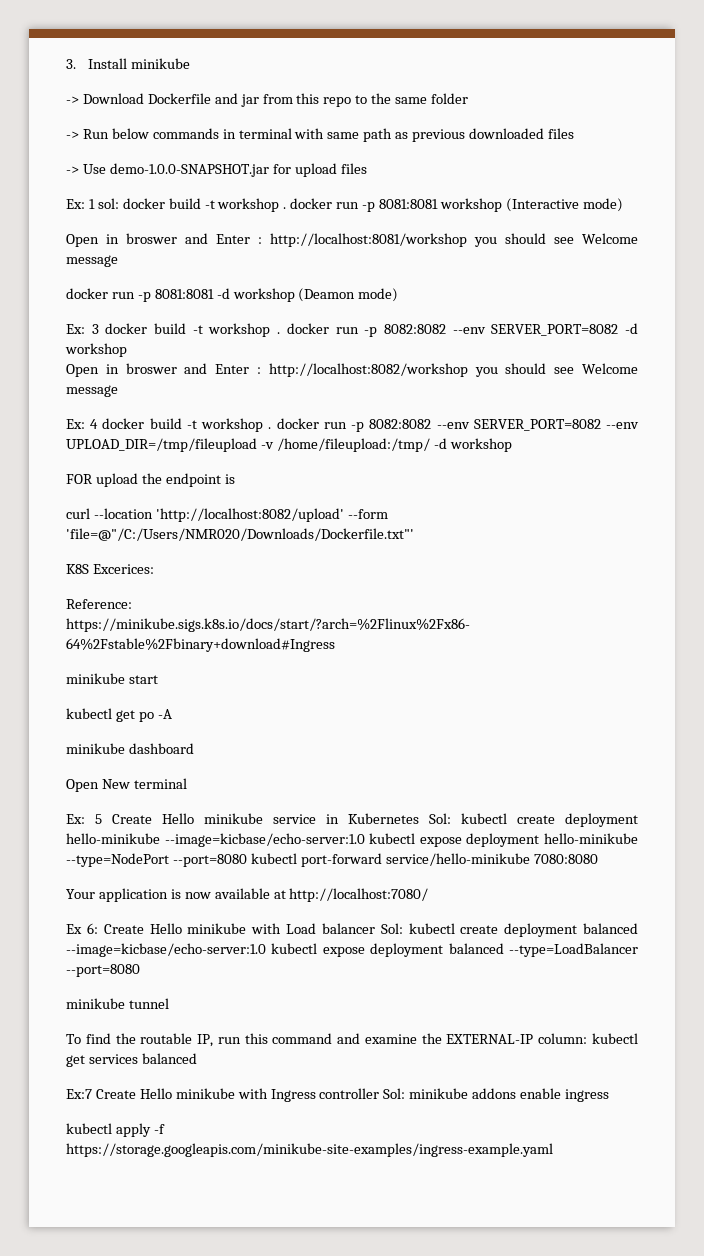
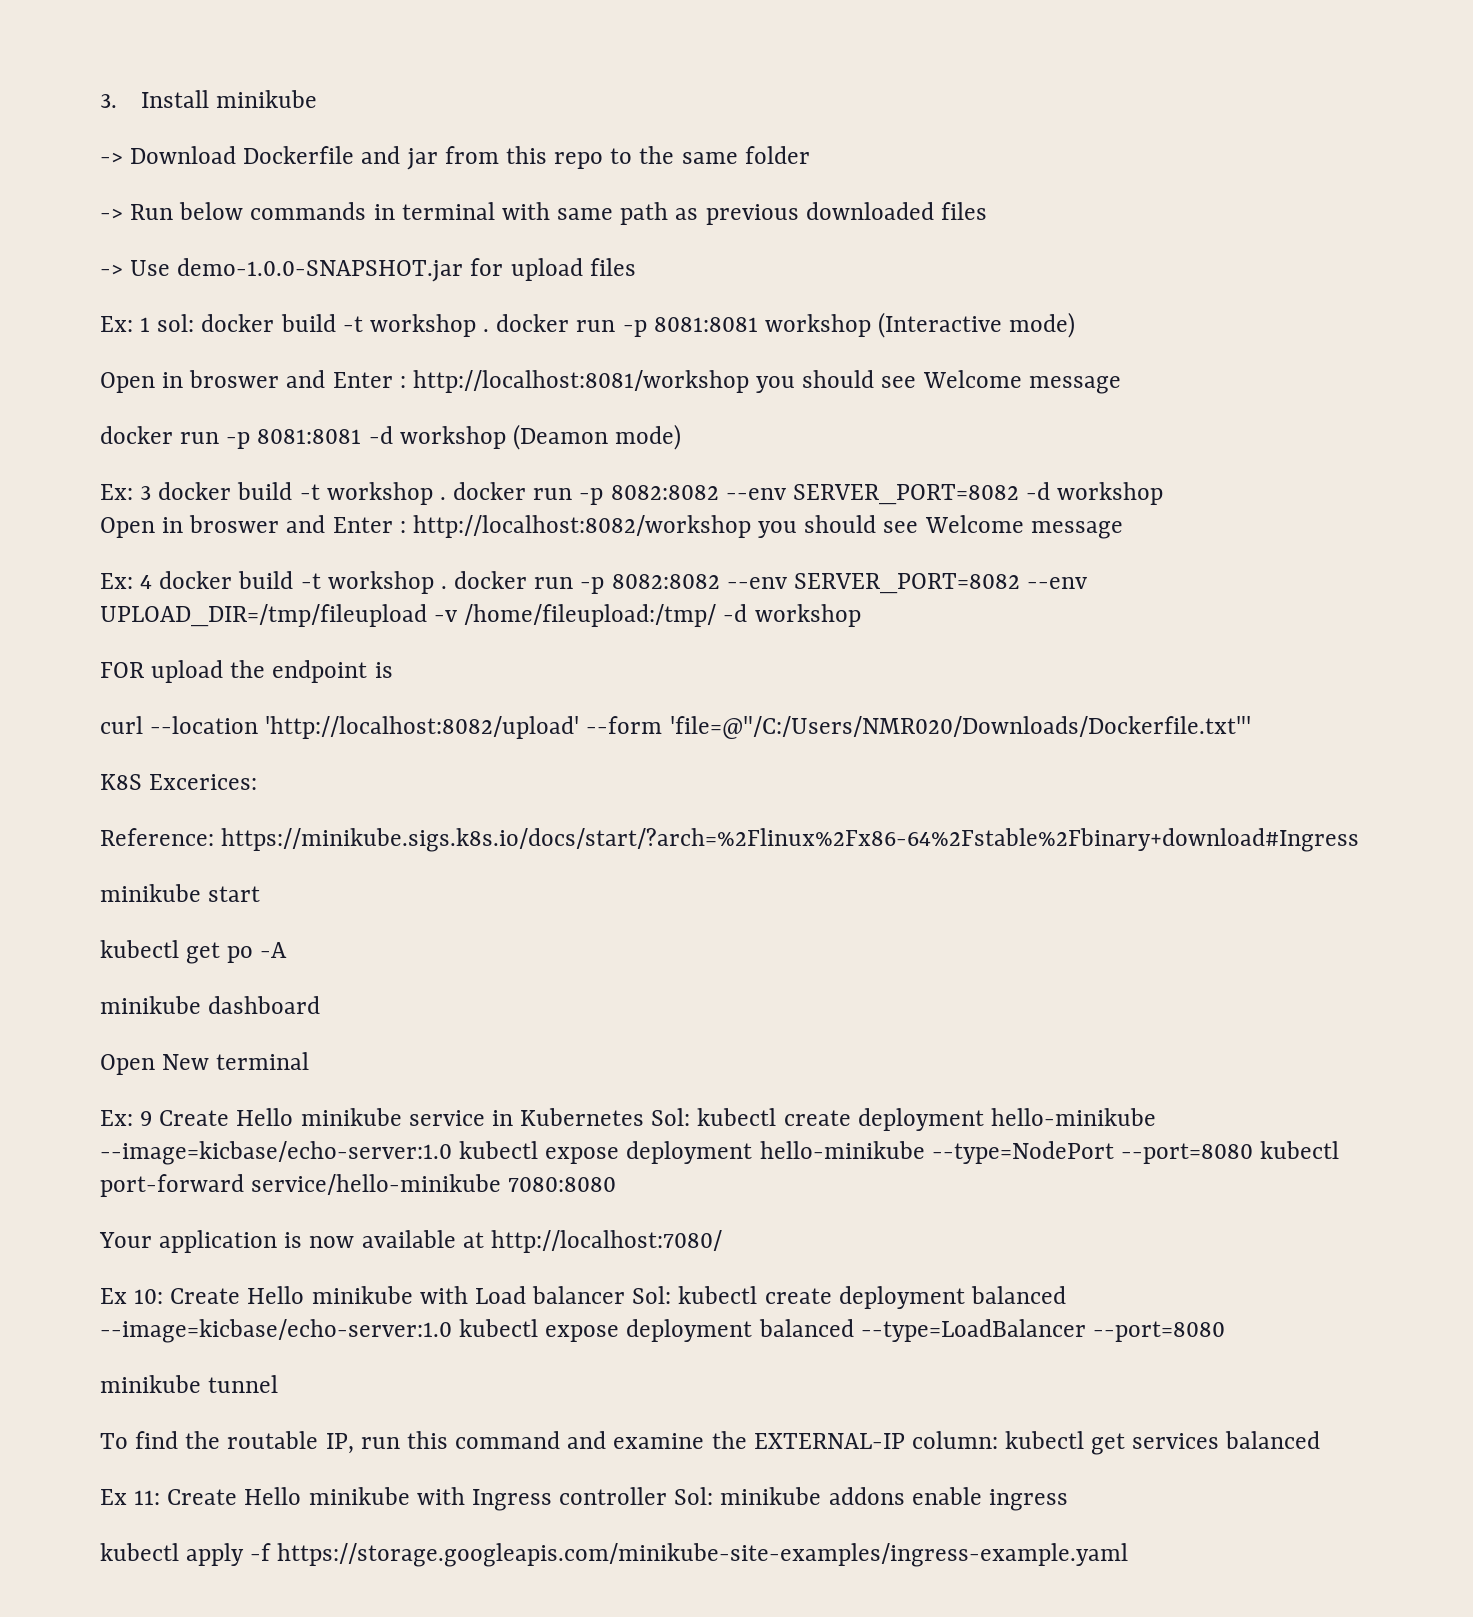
[95,814,102,824] 5 -> [140,1111,153,1126] 9
[86,923,98,934] 6: -> [134,1289,164,1304] 10:
[66,1089,92,1099] Ex:7 -> [100,1489,161,1505] Ex 11:

